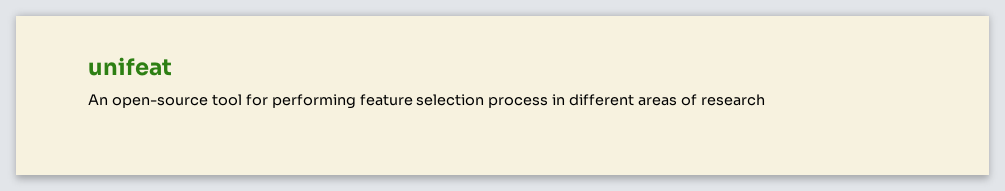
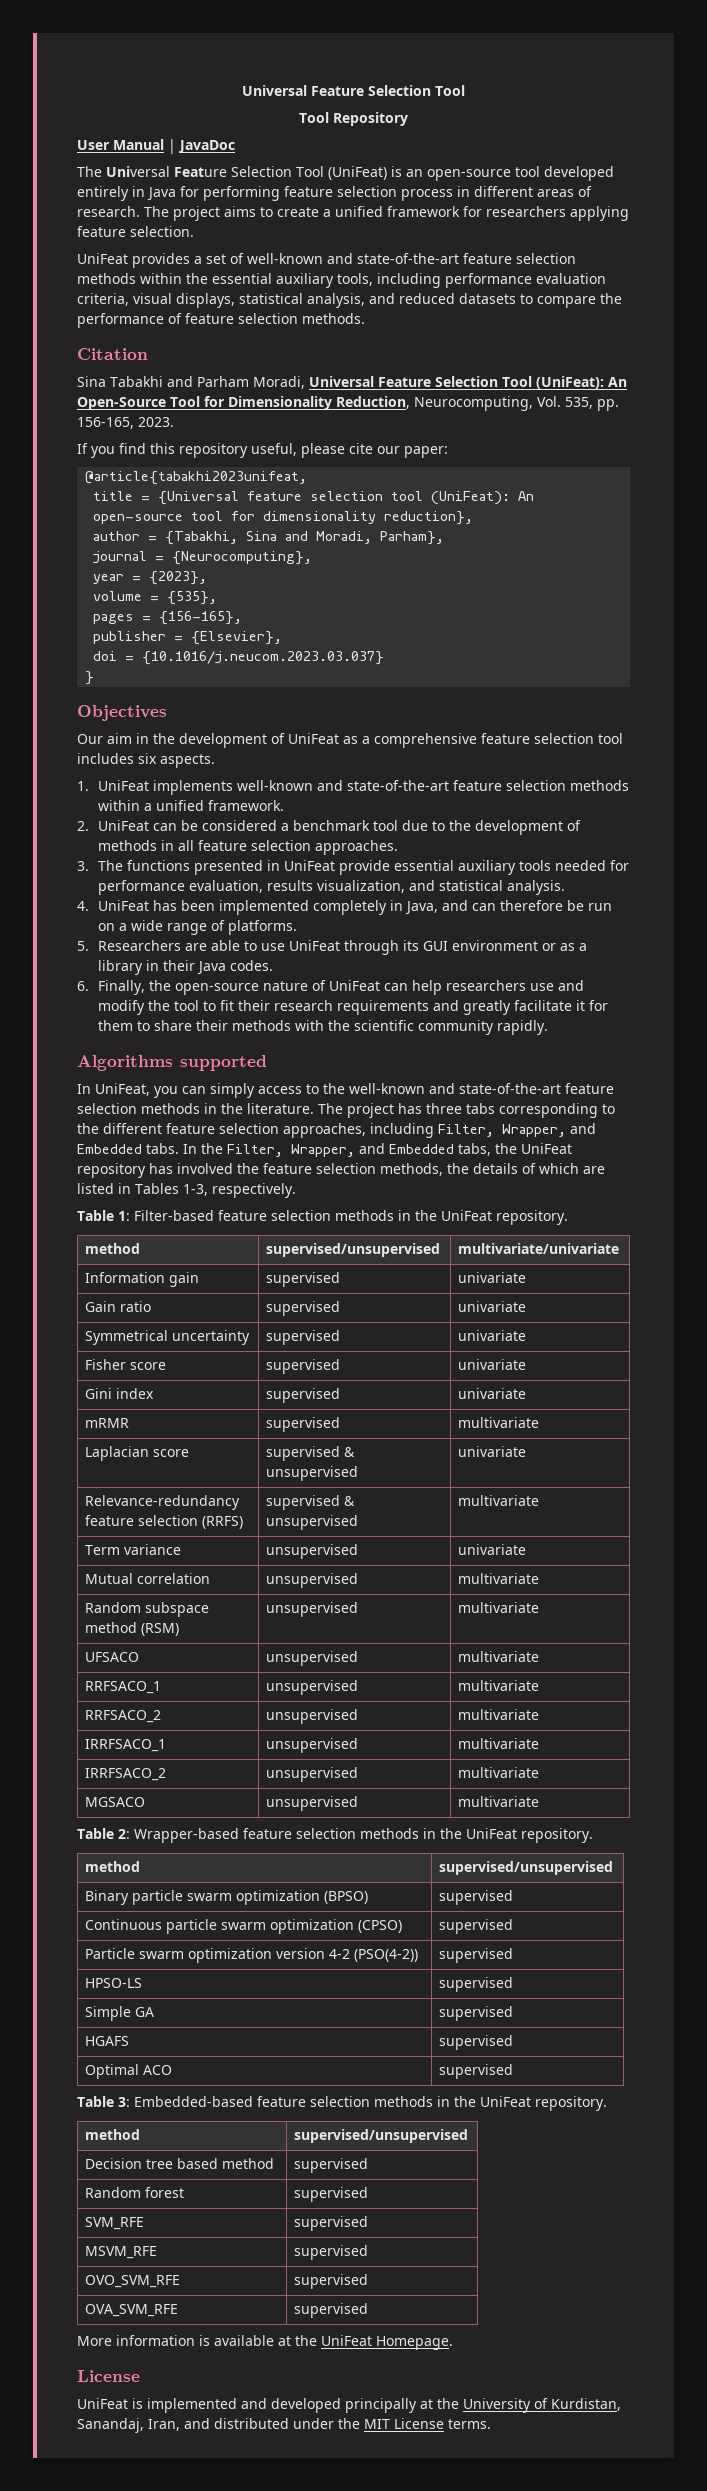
[88,57,172,76] [88,94,242,108] unifeat // An open-source tool -> [242,85,465,96] [299,112,408,126] [77,139,235,154] [77,166,614,181] [77,186,176,201] Universal Feature Selection Tool // Tool Repository // User Manual | JavaDoc // The Universal Feature Selection Tool (UniFeat) is an open-source tool developed entirely in Java
[700,94,765,106] research -> [77,206,629,221] [77,226,194,237] [77,253,576,268] [77,273,606,288] [77,293,622,308] [77,313,365,328] [77,348,148,360] [77,376,627,389] [77,396,619,411] [77,417,174,429] [77,443,448,458] [85,471,308,485] [93,491,535,505] [93,511,474,525] [93,531,445,545] [93,551,313,565] [93,571,208,585] [93,591,218,605] [93,611,243,625] [93,631,283,645] [93,651,385,665] [85,671,95,685] [77,705,167,721] [77,733,623,748] [77,753,215,768] [77,780,630,795] [98,800,285,811] [77,820,582,835] [98,840,399,855] [77,860,630,875] [98,880,566,895] [77,900,613,915] [98,920,298,935] [77,940,588,955] [98,960,274,975] [77,980,585,995] [98,1000,609,1015] [98,1020,549,1035] [77,1055,267,1071] [77,1083,614,1098] [77,1103,615,1118] [77,1123,596,1138] [77,1143,572,1157] [77,1163,605,1178] [77,1183,296,1198] [77,1210,568,1225] [85,1243,141,1254] [266,1243,441,1257] [458,1243,620,1254] [85,1272,200,1287] [266,1272,341,1287] [458,1272,527,1283] [85,1301,152,1312] [266,1301,341,1316] [458,1301,527,1312] [85,1330,251,1345] [266,1330,341,1345] [458,1330,527,1341] [85,1359,167,1370] [266,1359,341,1374] [458,1359,527,1370] [85,1388,155,1399] [266,1388,341,1403] [458,1388,527,1399] [85,1418,130,1428] [266,1417,341,1432] [458,1417,540,1428] [85,1446,190,1461] [266,1446,356,1461] [266,1466,359,1481] [458,1446,527,1457] [85,1495,241,1510] [85,1515,244,1529] [266,1495,356,1510] [266,1515,359,1530] [458,1495,540,1506] [85,1544,182,1555] [266,1544,359,1559] [458,1544,527,1555] [85,1573,211,1584] [266,1573,359,1588] [458,1573,540,1584] [85,1602,210,1617] [85,1622,180,1636] [266,1602,359,1617] [458,1602,540,1613] [85,1652,140,1662] [266,1651,359,1666] [458,1651,540,1662] [85,1681,162,1694] [266,1680,359,1695] [458,1680,540,1691] [85,1710,162,1723] [266,1709,359,1724] [458,1709,540,1720] [85,1739,167,1752] [266,1738,359,1753] [458,1738,540,1749] [85,1768,167,1781] [266,1767,359,1782] [458,1767,540,1778] [85,1797,146,1807] [266,1796,359,1811] [458,1796,540,1807] [77,1828,593,1843] [85,1861,141,1872] [439,1861,614,1875] [85,1890,369,1905] [439,1890,514,1905] [85,1919,403,1934] [439,1919,514,1934] [85,1948,419,1963] [439,1948,514,1963] [85,1978,143,1988] [439,1977,514,1992] [85,2006,155,2021] [439,2006,514,2021] [85,2036,130,2046] [439,2035,514,2050] [85,2064,173,2079] [439,2064,514,2079] [77,2096,607,2111] [85,2129,141,2140] [294,2129,469,2143] [85,2158,275,2169] [294,2158,369,2173] [85,2187,185,2198] [294,2187,369,2202] [85,2217,145,2230] [294,2216,369,2231] [85,2246,158,2259] [294,2245,369,2260] [85,2275,181,2288] [294,2274,369,2289] [85,2304,179,2317] [294,2303,369,2318] [77,2335,453,2350] [77,2370,140,2382] [77,2398,621,2413] [77,2418,491,2433] research. The project aims to create a unified framework for researchers applying feature selection. // UniFeat provides a set of well-known and state-of-the-art feature selection methods within the essential auxiliary tools, including performance evaluation criteria, visual displays, statistical analysis, and reduced datasets to compare the performance of feature selection methods. // Citation // Sina Tabakhi and Parham Moradi, Universal Feature Selection Tool (UniFeat): An Open-Source Tool for Dimensionality Reduction, Neurocomputing, Vol. 535, pp. 156-165, 2023. // If you find this repository useful, please cite our paper: // @article{tabakhi2023unifeat, // title = {Universal feature selection tool (UniFeat): An open-source tool for dimensionality reduction}, // author = {Tabakhi, Sina and Moradi, Parham}, // journal = {Neurocomputing}, // year = {2023}, // volume = {535}, // pages = {156-165}, // publisher = {Elsevier}, // doi = {10.1016/j.neucom.2023.03.037} // } // Objectives // Our aim in the development of UniFeat as a comprehensive feature selection tool includes six aspects. // 1. UniFeat implements well-known and state-of-the-art feature selection methods within a unified framework. // 2. UniFeat can be considered a benchmark tool due to the development of methods in all feature selection approaches. // 3. The functions presented in UniFeat provide essential auxiliary tools needed for performance evaluation, results visualization, and statistical analysis. // 4. UniFeat has been implemented completely in Java, and can therefore be run on a wide range of platforms. // 5. Researchers are able to use UniFeat through its GUI environment or as a library in their Java codes. // 6. Finally, the open-source nature of UniFeat can help researchers use and modify the tool to fit their research requirements and greatly facilitate it for them to share their methods with the scientific community rapidly. // Algorithms supported // In UniFeat, you can simply access to the well-known and state-of-the-art feature selection methods in the literature. The project has three tabs corresponding to the different feature selection approaches, including Filter, Wrapper, and Embedded tabs. In the Filter, Wrapper, and Embedded tabs, the UniFeat repository has involved the feature selection methods, the details of which are listed in Tables 1-3, respectively. // Table 1: Filter-based feature selection methods in the UniFeat repository. // method | supervised/unsupervised | multivariate/univariate // Information gain | supervised | univariate // Gain ratio | supervised | univariate // Symmetrical uncertainty | supervised | univariate // Fisher score | supervised | univariate // Gini index | supervised | univariate // mRMR | supervised | multivariate // Laplacian score | supervised & unsupervised | univariate // Relevance-redundancy feature selection (RRFS) | supervised & unsupervised | multivariate // Term variance | unsupervised | univariate // Mutual correlation | unsupervised | multivariate // Random subspace method (RSM) | unsupervised | multivariate // UFSACO | unsupervised | multivariate // RRFSACO_1 | unsupervised | multivariate // RRFSACO_2 | unsupervised | multivariate // IRRFSACO_1 | unsupervised | multivariate // IRRFSACO_2 | unsupervised | multivariate // MGSACO | unsupervised | multivariate // Table 2: Wrapper-based feature selection methods in the UniFeat repository. // method | supervised/unsupervised // Binary particle swarm optimization (BPSO) | supervised // Continuous particle swarm optimization (CPSO) | supervised // Particle swarm optimization version 4-2 (PSO(4-2)) | supervised // HPSO-LS | supervised // Simple GA | supervised // HGAFS | supervised // Optimal ACO | supervised // Table 3: Embedded-based feature selection methods in the UniFeat repository. // method | supervised/unsupervised // Decision tree based method | supervised // Random forest | supervised // SVM_RFE | supervised // MSVM_RFE | supervised // OVO_SVM_RFE | supervised // OVA_SVM_RFE | supervised // More information is available at the UniFeat Homepage. // License // UniFeat is implemented and developed principally at the University of Kurdistan, Sanandaj, Iran, and distributed under the MIT License terms.

